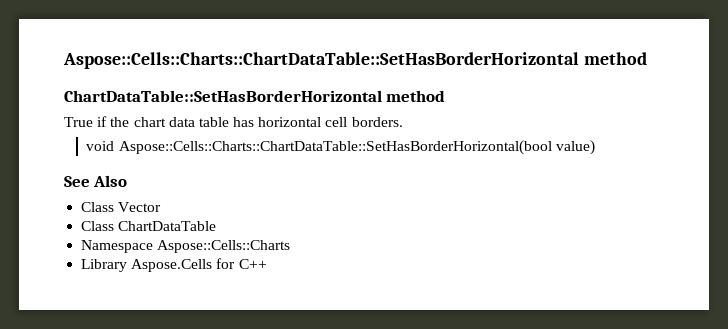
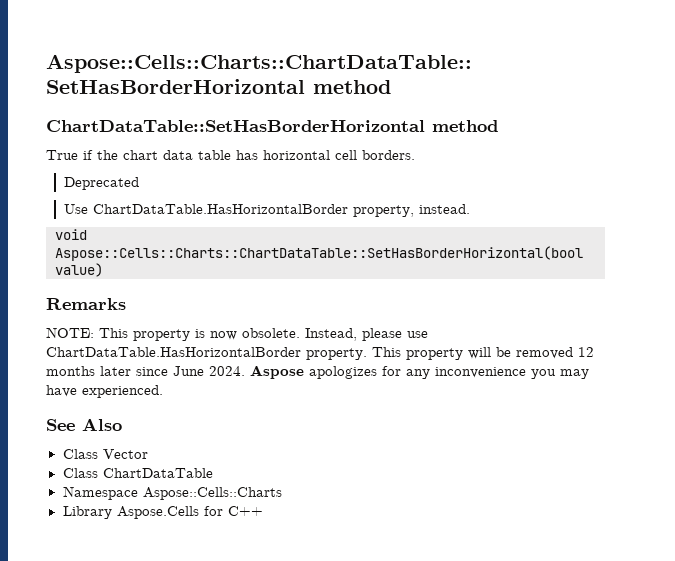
[86,140,595,155] void Aspose::Cells::Charts::ChartDataTable::SetHasBorderHorizontal(bool value) -> [64,177,140,190] [64,204,471,217] [55,229,87,240] [55,246,583,261] [55,263,103,277] [46,298,126,310] [46,327,428,341] [46,347,594,360] [46,365,589,379] [46,385,163,398] Deprecated // Use ChartDataTable.HasHorizontalBorder property, instead. // void Aspose::Cells::Charts::ChartDataTable::SetHasBorderHorizontal(bool value) // Remarks // NOTE: This property is now obsolete. Instead, please use ChartDataTable.HasHorizontalBorder property. This property will be removed 12 months later since June 2024. Aspose apologizes for any inconvenience you may have experienced.

